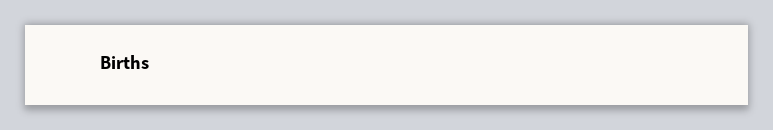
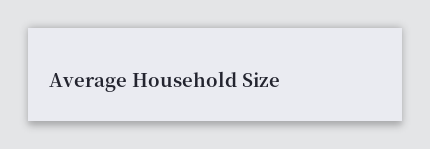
[100,55,149,69] Births -> [49,71,280,92] Average Household Size

